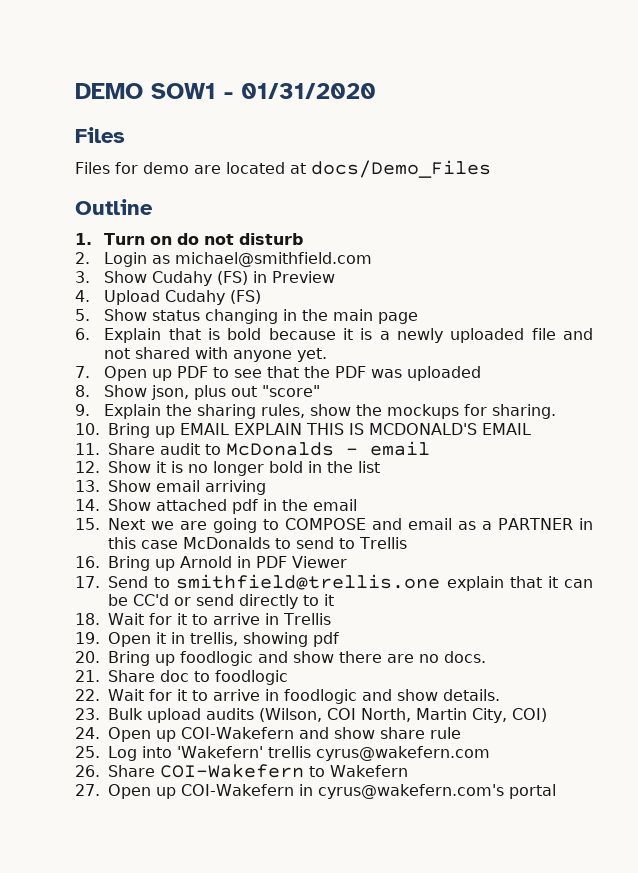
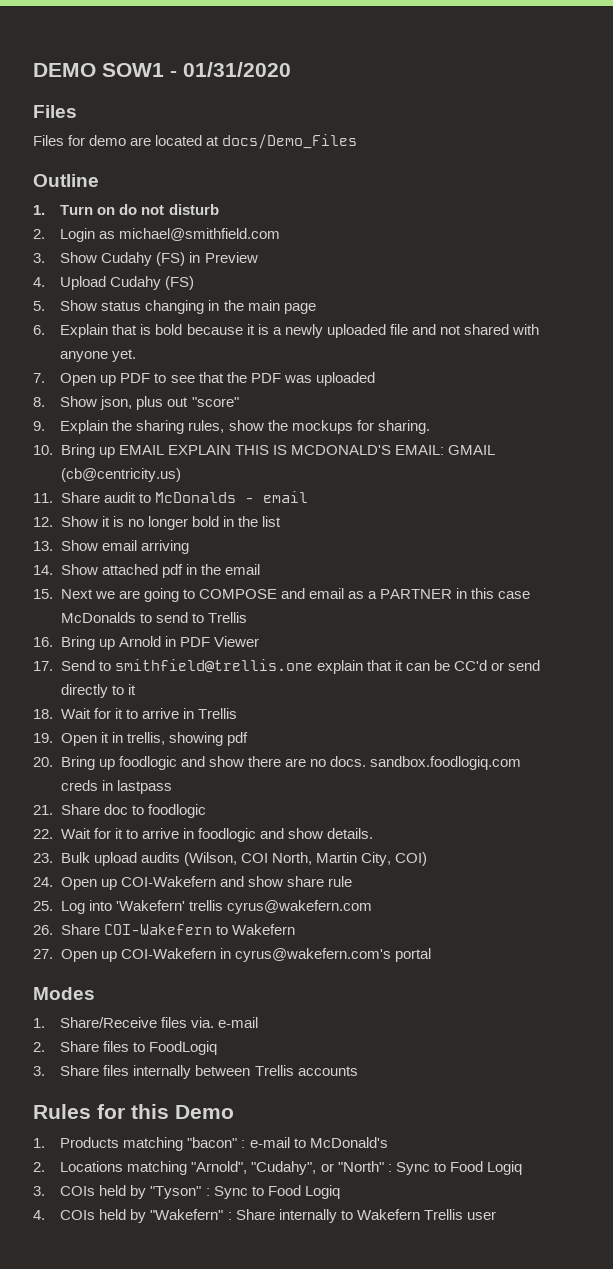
[482,423,531,435] EMAIL -> [394,445,495,455] [60,468,181,482] EMAIL: GMAIL (cb@centricity.us)
(486, 657) none -> [369,756,521,770] [60,780,172,794] sandbox.foodlogiq.com creds in lastpass
(556, 791) none -> [33,987,95,1000] [33,1017,259,1028] [33,1041,218,1055] [33,1065,358,1079] [33,1104,234,1119] [33,1137,388,1151] [33,1161,522,1175] [33,1185,340,1199] [33,1209,496,1223] // Modes // 1. Share/Receive files via. e-mail // 2. Share files to FoodLogiq // 3. Share files internally between Trellis accounts // Rules for this Demo // 1. Products matching "bacon" : e-mail to McDonald's // 2. Locations matching "Arnold", "Cudahy", or "North" : Sync to Food Logiq // 3. COIs held by "Tyson" : Sync to Food Logiq // 4. COIs held by "Wakefern" : Share internally to Wakefern Trellis user

